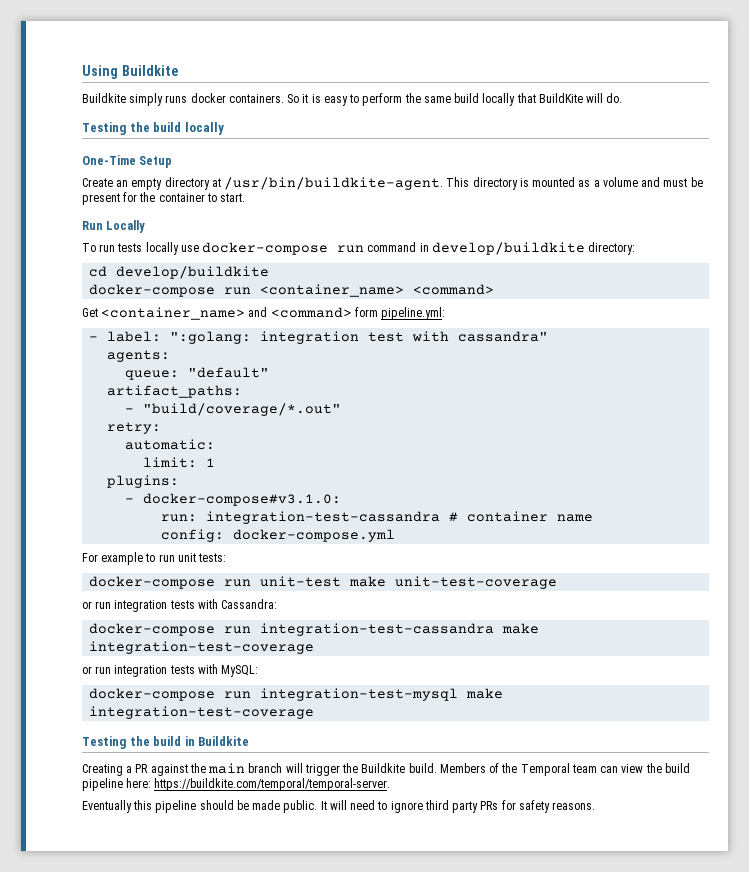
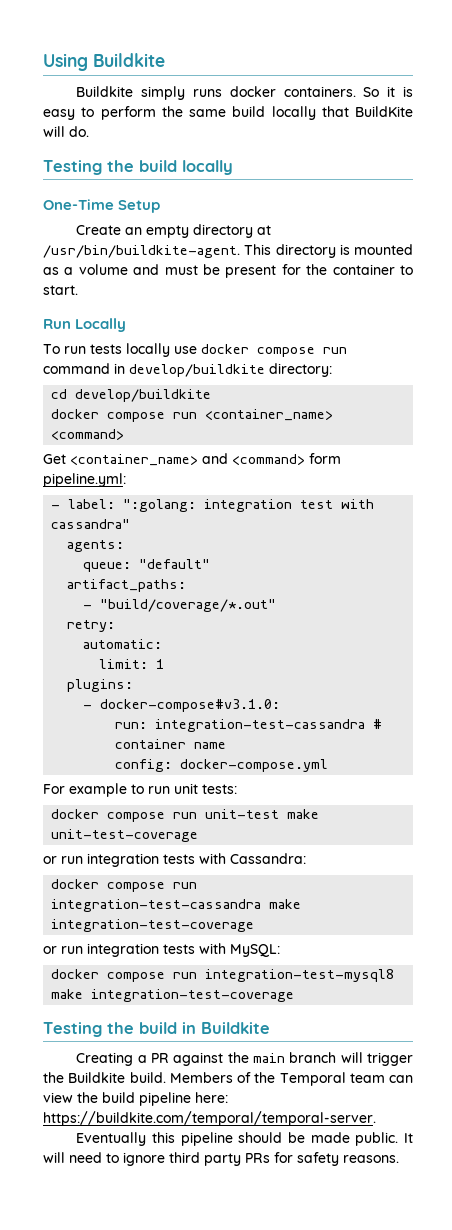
[202,242,329,255] docker-compose -> [201,344,315,357] docker compose
[89,284,216,297] docker-compose -> [51,409,166,422] docker compose
[89,576,216,589] docker-compose -> [51,809,166,822] docker compose
[89,623,216,636] docker-compose -> [51,879,166,892] docker compose
[89,688,459,701] docker-compose run integration-test-mysql -> [51,969,395,982] docker compose run integration-test-mysql8

